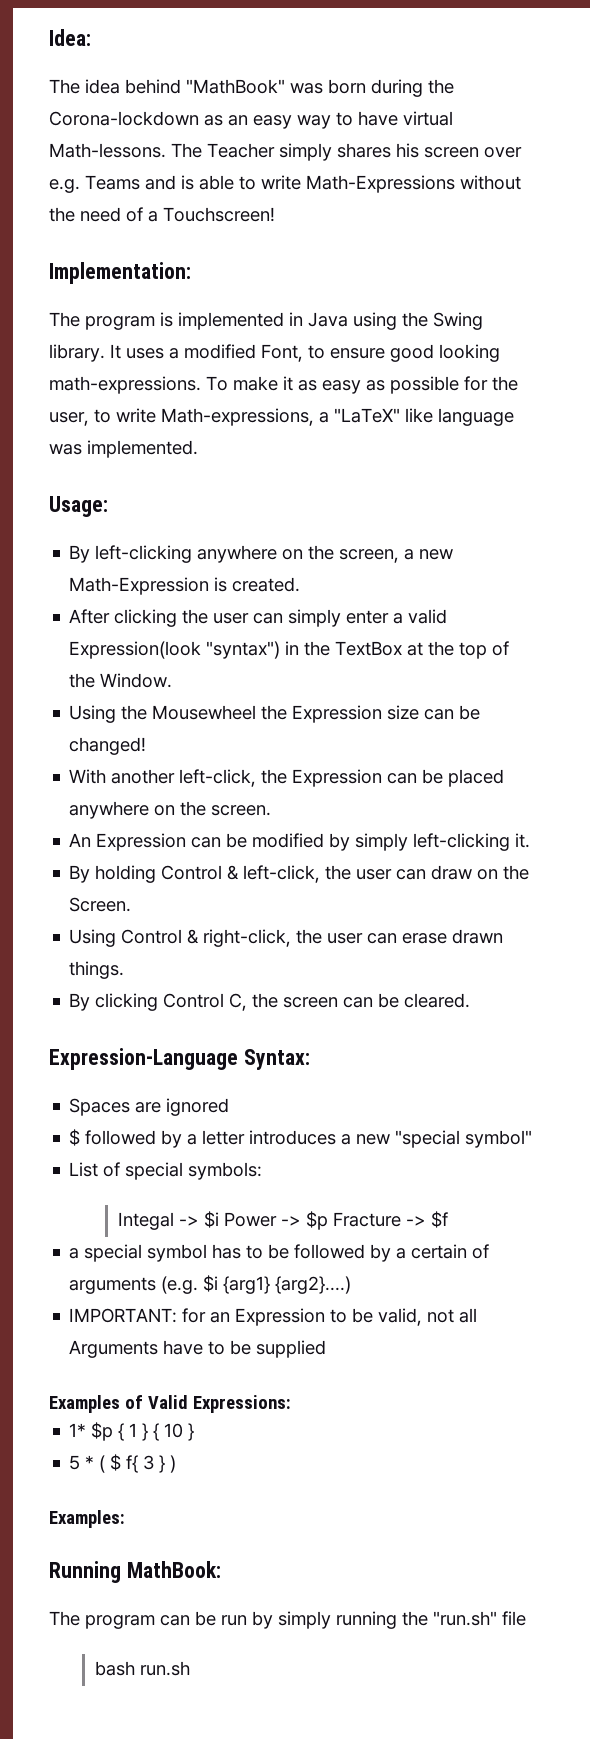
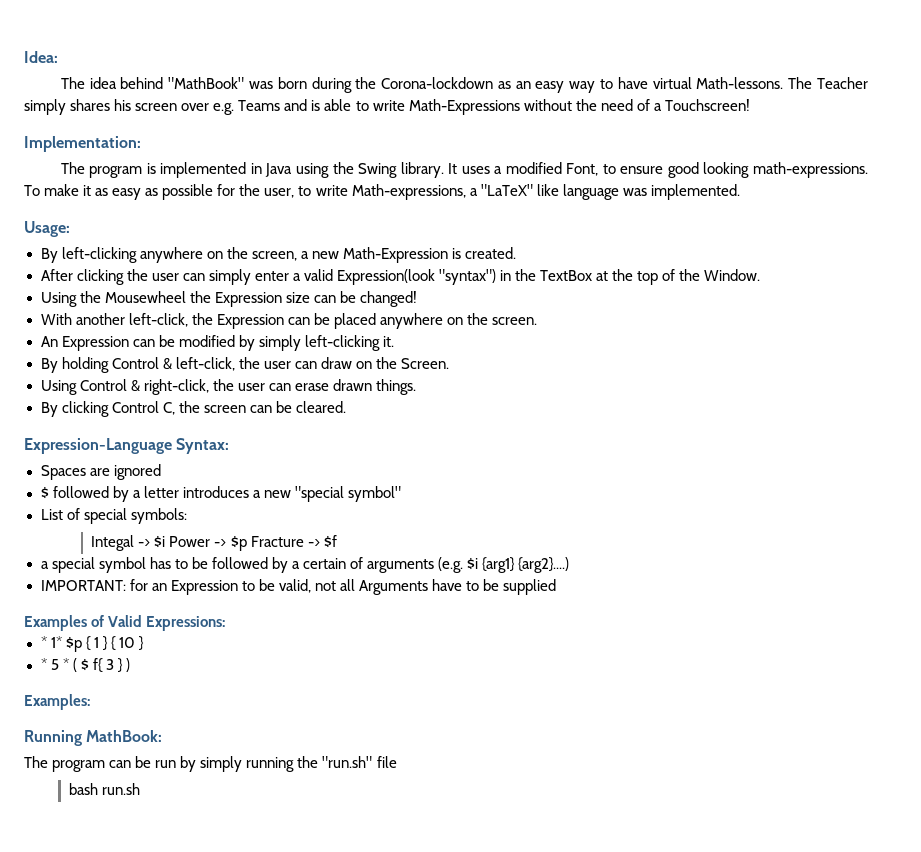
(291, 1404) none -> [40,636,47,648] *
(195, 1432) none -> [40,658,47,670] *

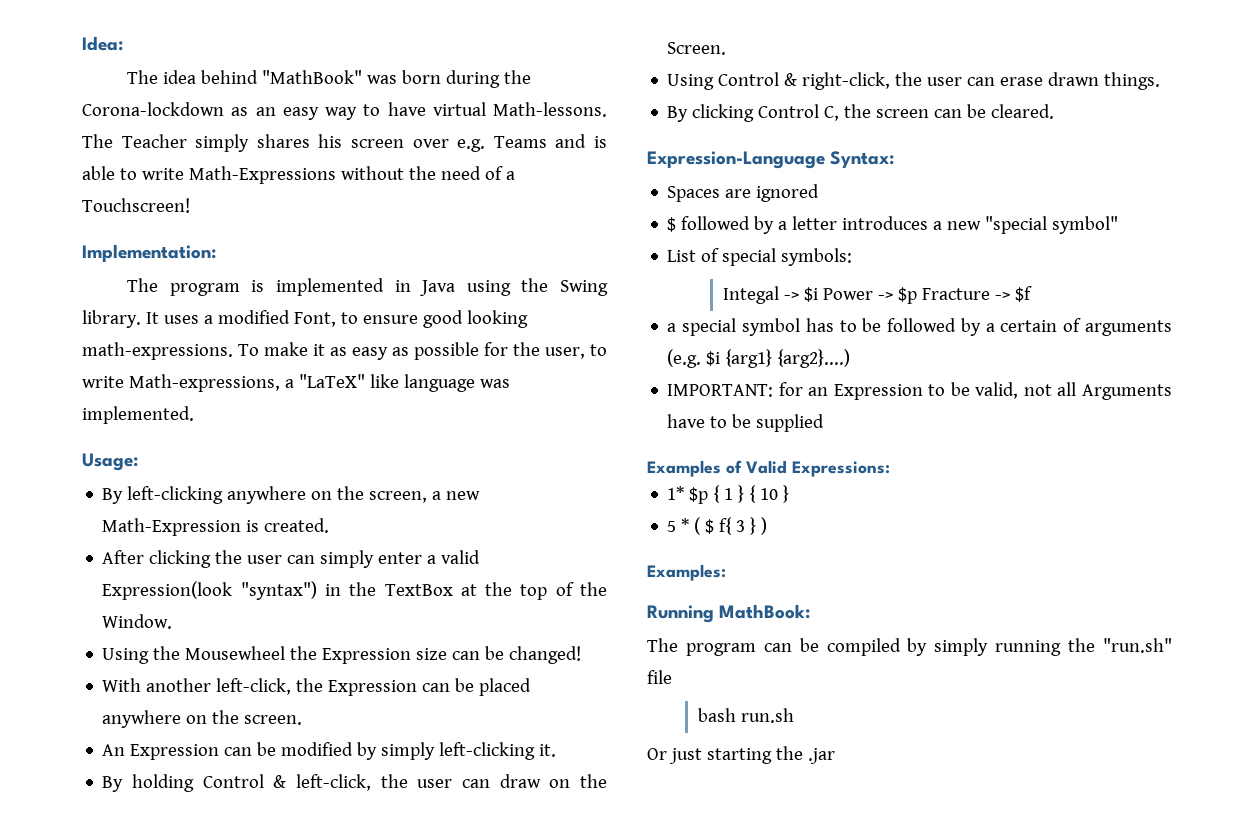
[40,636,47,648] * -> (890, 469) none
[40,658,47,670] * -> (790, 494) none
[155,760,177,768] run -> [826,638,901,656] compiled
(140, 789) none -> [647,746,835,764] // Or just starting the .jar

